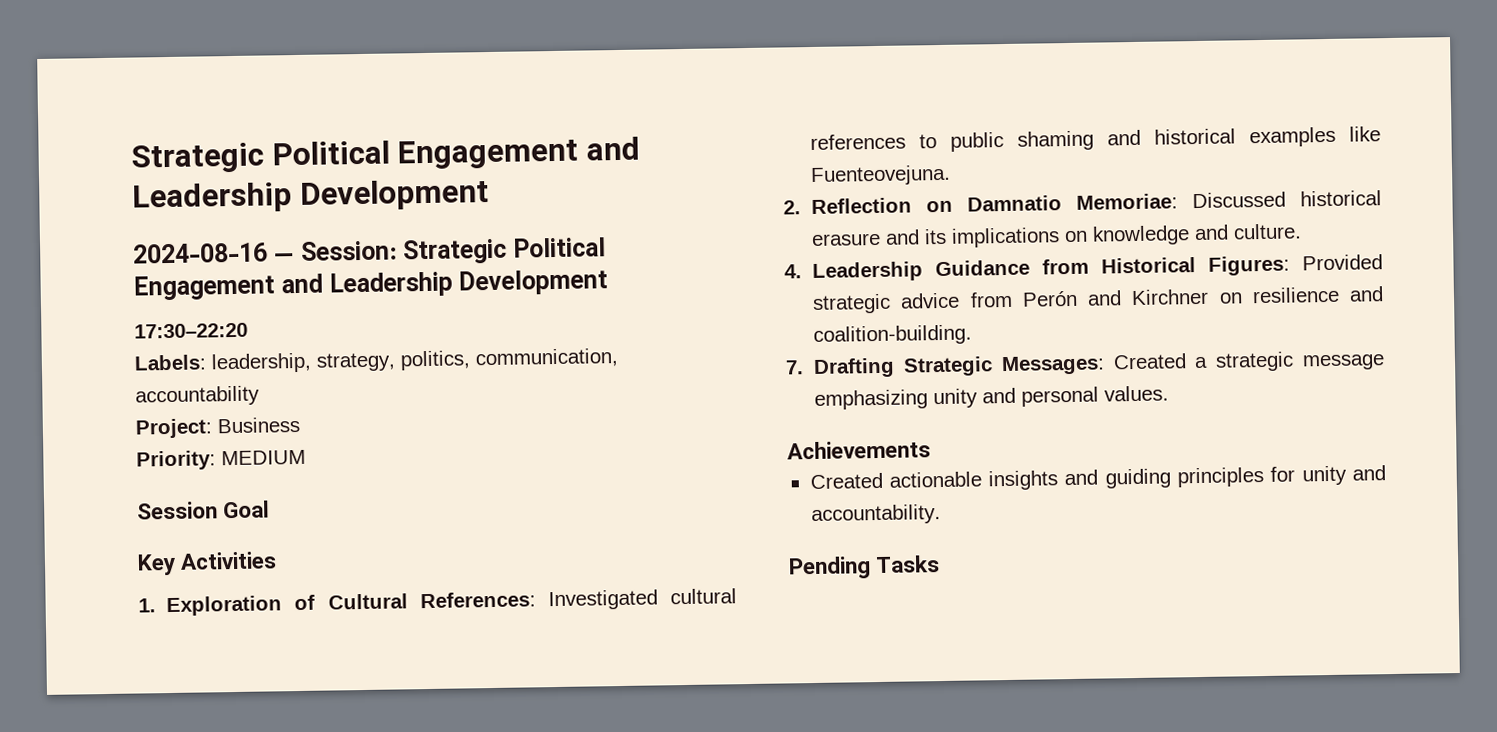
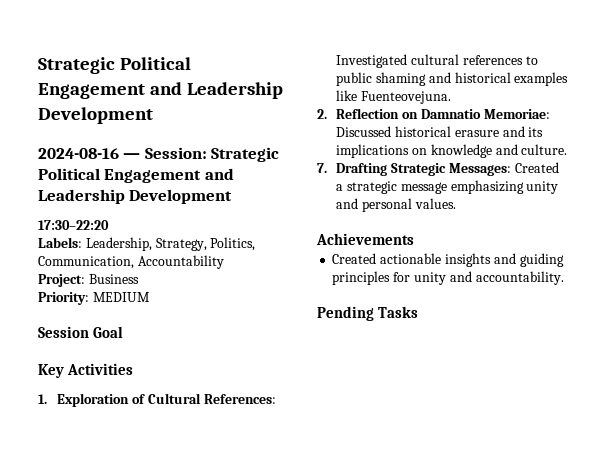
[211,348,618,374] [135,385,260,407] leadership, strategy, politics, communication, accountability -> [85,237,256,251] [38,255,224,269] Leadership, Strategy, Politics, Communication, Accountability
[784,254,1383,282] [812,286,1384,314] [813,324,973,346] // 4. Leadership Guidance from Historical Figures: Provided strategic advice from Perón and Kirchner on resilience and coalition-building. -> (568, 149) none

